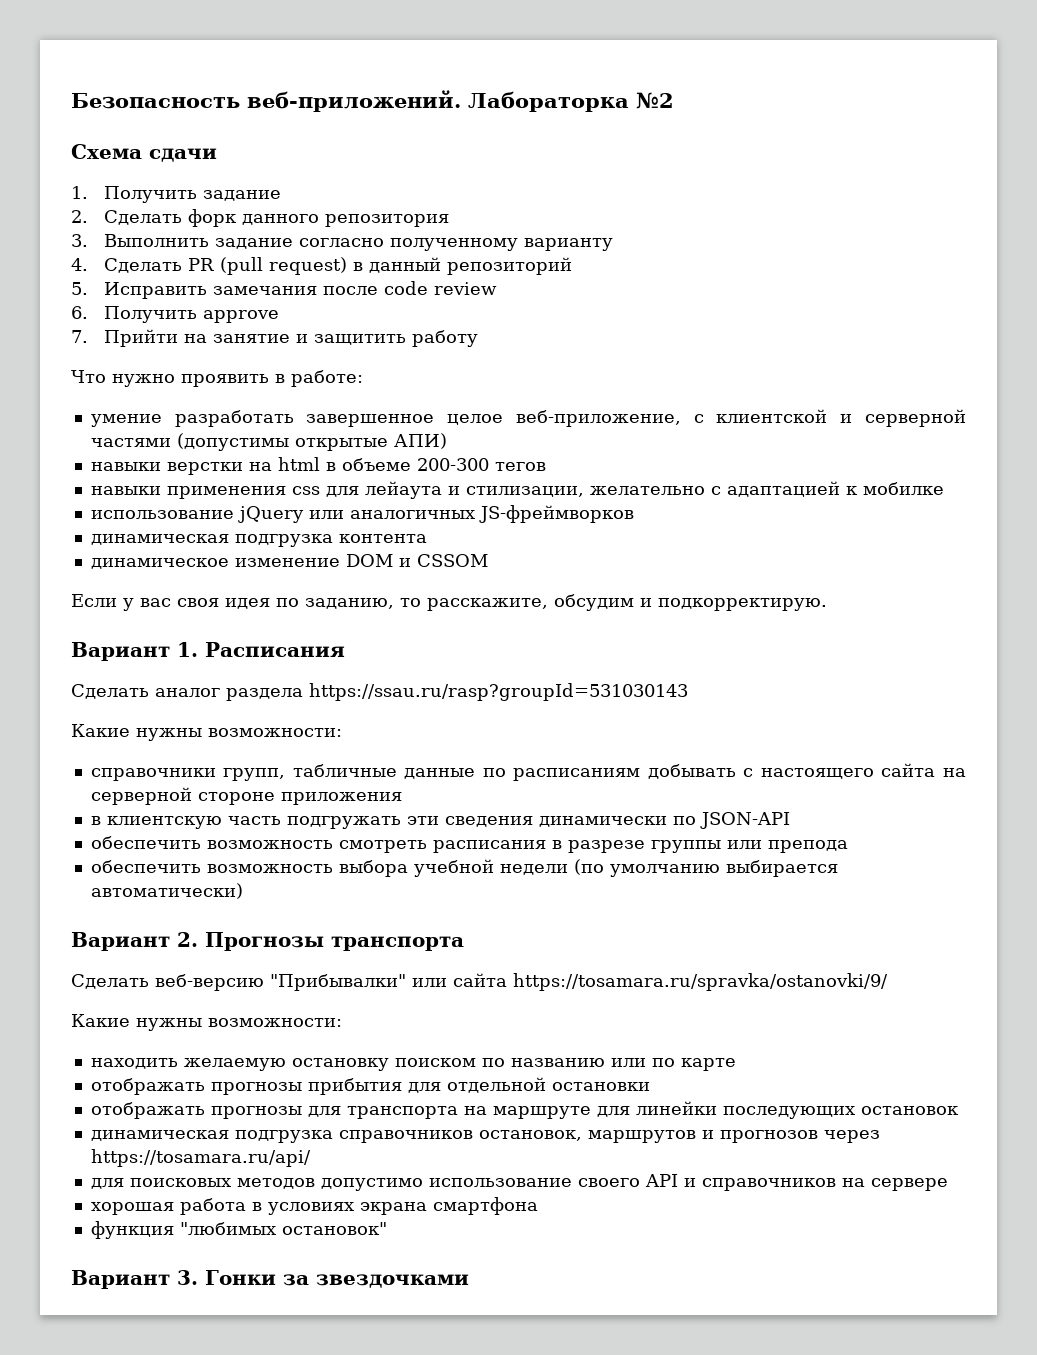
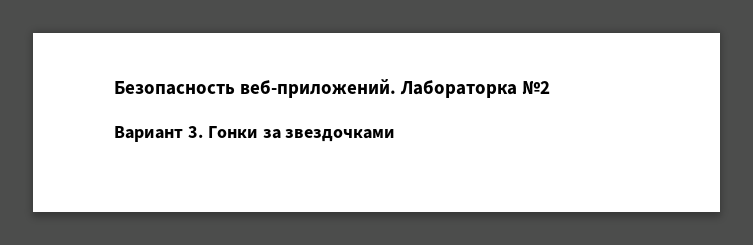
[71,144,217,162] [71,186,281,203] [71,209,449,227] [71,234,613,251] [71,257,572,275] [71,281,497,299] [71,306,279,323] [71,329,478,347] [71,370,363,387] [90,409,966,427] [90,433,447,451] [90,457,546,475] [90,481,944,499] [90,505,634,523] [90,534,427,547] [90,554,488,569] [71,594,827,611] [71,642,345,661] [71,683,688,701] [71,724,342,741] [90,763,966,781] [90,787,402,805] [90,812,790,829] [90,836,848,853] [90,859,838,877] [90,883,243,899] [71,932,464,951] [71,973,888,991] [71,1014,342,1031] [90,1058,736,1071] [90,1077,650,1095] [90,1101,959,1119] [90,1130,880,1143] [90,1149,311,1167] [90,1174,948,1191] [90,1197,538,1215] [90,1221,387,1239] // Схема сдачи // 1. Получить задание // 2. Сделать форк данного репозитория // 3. Выполнить задание согласно полученному варианту // 4. Сделать PR (pull request) в данный репозиторий // 5. Исправить замечания после code review // 6. Получить approve // 7. Прийти на занятие и защитить работу // Что нужно проявить в работе: // умение разработать завершенное целое веб-приложение, с клиентской и серверной частями (допустимы открытые АПИ) // навыки верстки на html в объеме 200-300 тегов // навыки применения css для лейаута и стилизации, желательно с адаптацией к мобилке // использование jQuery или аналогичных JS-фреймворков // динамическая подгрузка контента // динамическое изменение DOM и CSSOM // Если у вас своя идея по заданию, то расскажите, обсудим и подкорректирую. // Вариант 1. Расписания // Сделать аналог раздела https://ssau.ru/rasp?groupId=531030143 // Какие нужны возможности: // справочники групп, табличные данные по расписаниям добывать с настоящего сайта на серверной стороне приложения // в клиентскую часть подгружать эти сведения динамически по JSON-API // обеспечить возможность смотреть расписания в разрезе группы или препода // обеспечить возможность выбора учебной недели (по умолчанию выбирается автоматически) // Вариант 2. Прогнозы транспорта // Сделать веб-версию "Прибывалки" или сайта https://tosamara.ru/spravka/ostanovki/9/ // Какие нужны возможности: // находить желаемую остановку поиском по названию или по карте // отображать прогнозы прибытия для отдельной остановки // отображать прогнозы для транспорта на маршруте для линейки последующих остановок // динамическая подгрузка справочников остановок, маршрутов и прогнозов через https://tosamara.ru/api/ // для поисковых методов допустимо использование своего API и справочников на сервере // хорошая работа в условиях экрана смартфона // функция "любимых остановок" -> (551, 88) none

